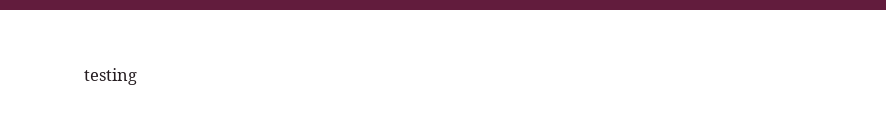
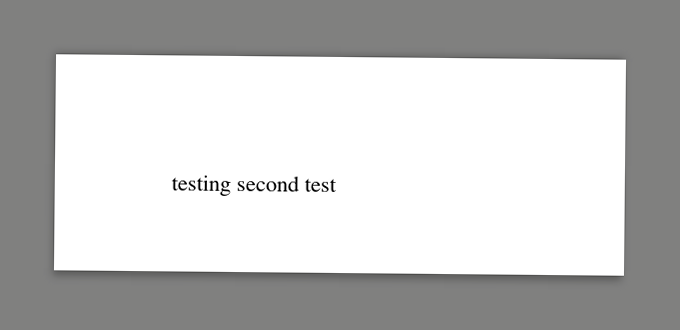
(137, 76) none -> [236,175,338,192] second test

